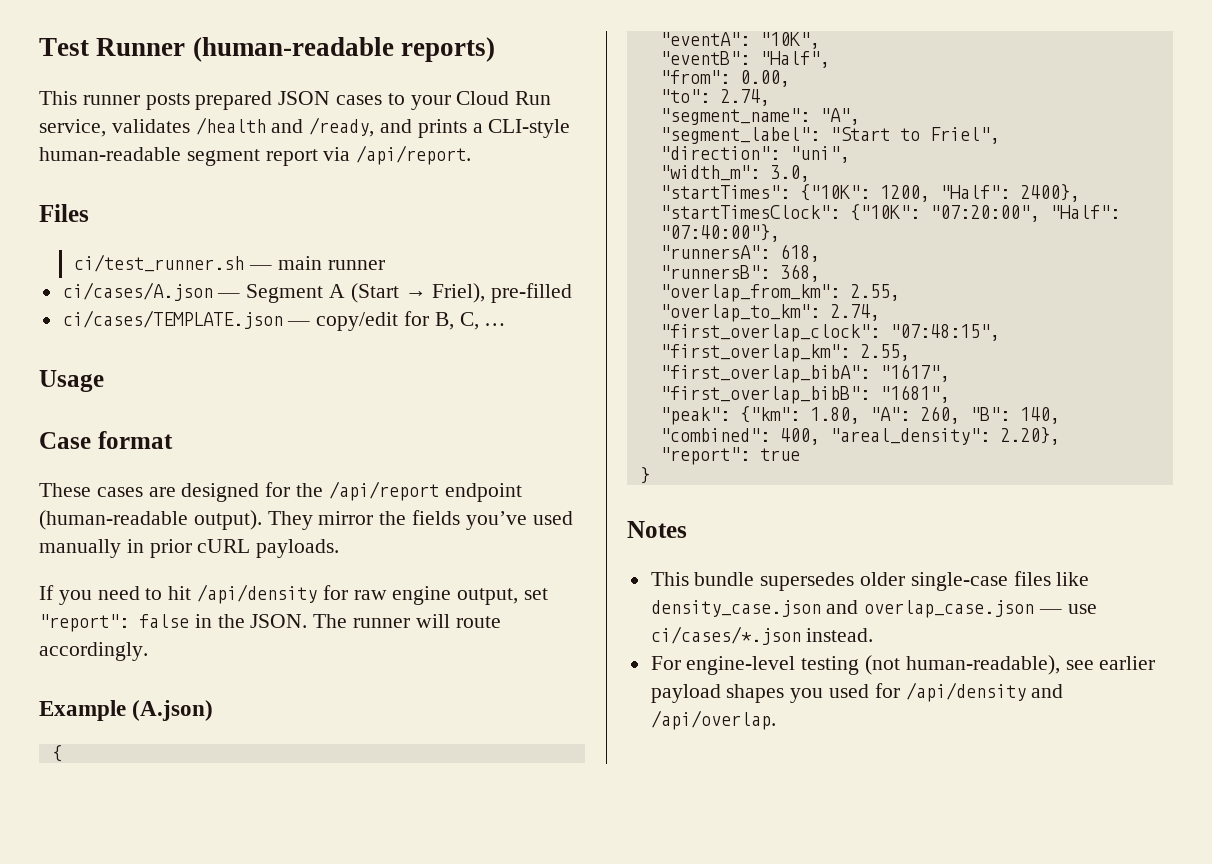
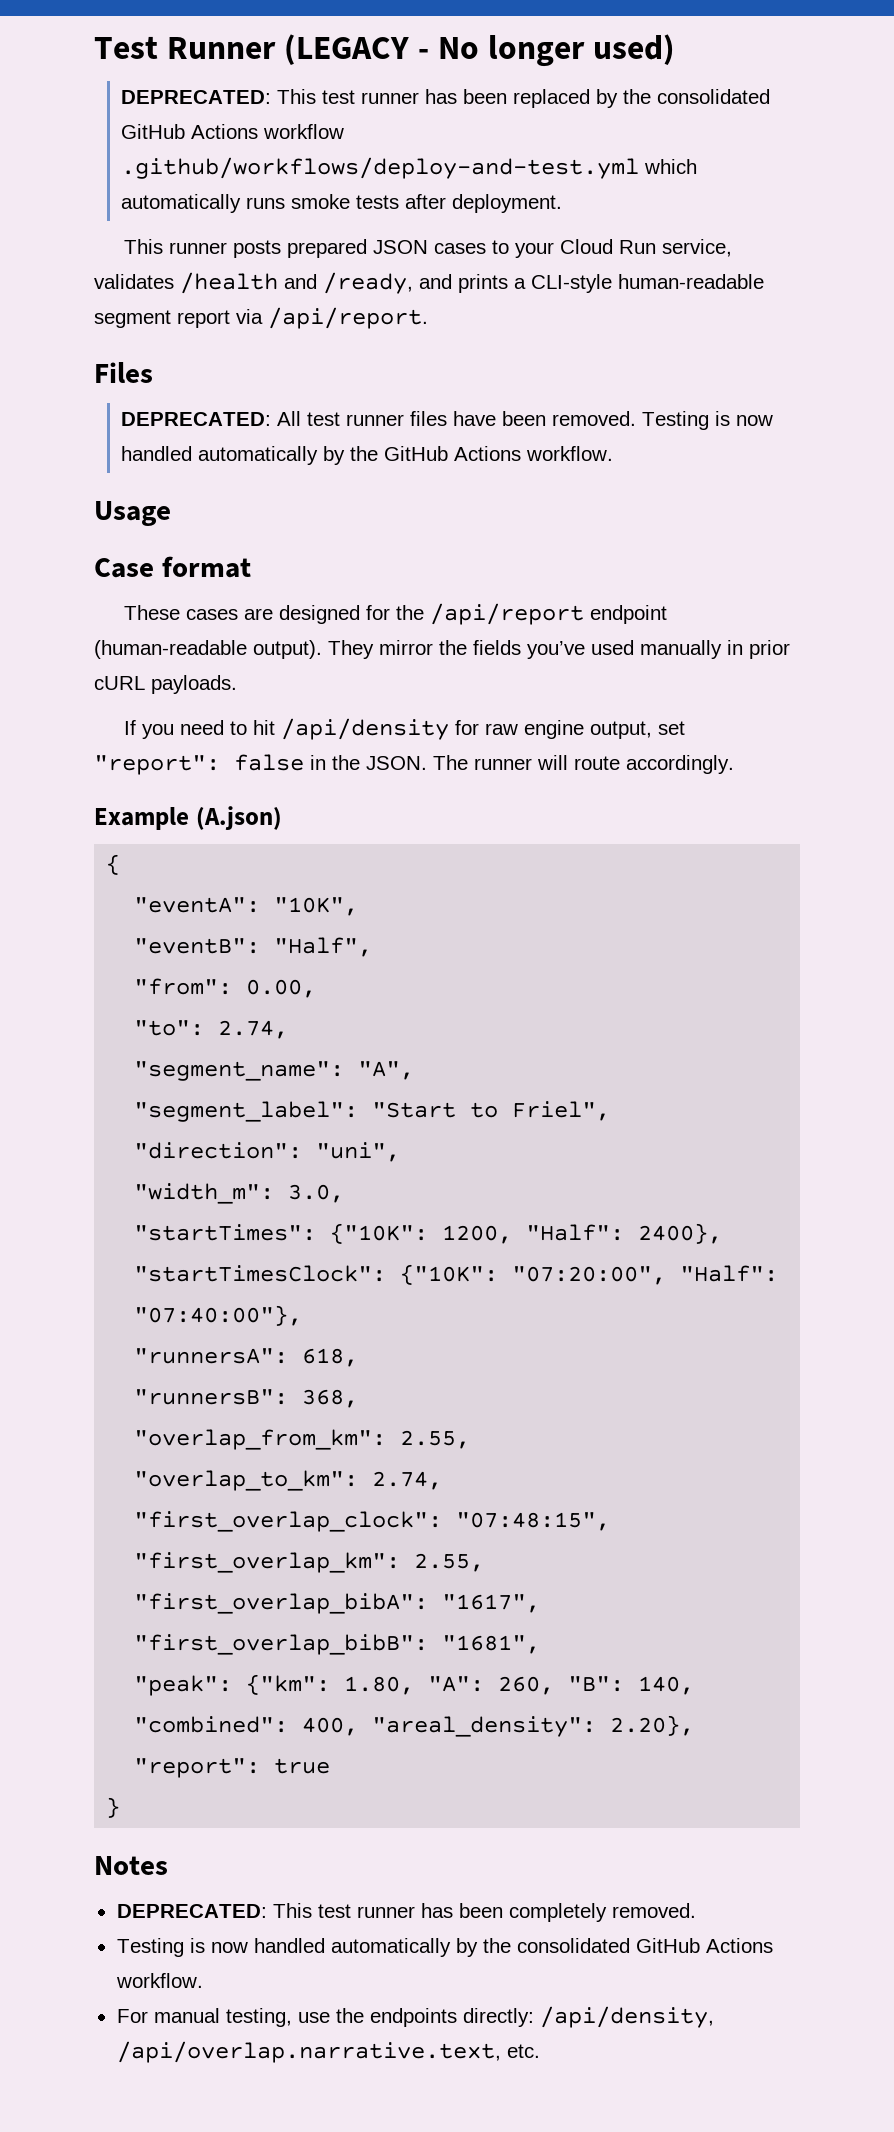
[192,37,495,62] (human-readable reports) -> [284,34,676,67] [120,89,770,108] [120,124,344,139] [120,157,697,179] [120,194,562,213] (LEGACY - No longer used) // DEPRECATED: This test runner has been replaced by the consolidated GitHub Actions workflow .github/workflows/deploy-and-test.yml which automatically runs smoke tests after deployment.
[74,254,385,272] [62,282,573,303] [62,310,507,331] ci/test_runner.sh — main runner // ci/cases/A.json — Segment A (Start → Friel), pre-filled // ci/cases/TEMPLATE.json — copy/edit for B, C, … -> [120,411,773,430] [120,446,613,465] DEPRECATED: All test runner files have been removed. Testing is now handled automatically by the GitHub Actions workflow.
[650,571,1090,591] [650,600,1097,618] [650,626,874,645] [650,655,1156,675] [650,682,1064,703] [650,710,776,730] This bundle supersedes older single-case files like density_case.json and overlap_case.json — use ci/cases/*.json instead. // For engine-level testing (not human-readable), see earlier payload shapes you used for /api/density and /api/overlap. -> [116,1903,696,1922] [116,1938,773,1957] [115,1973,203,1988] [116,2006,714,2028] [116,2041,540,2063] DEPRECATED: This test runner has been completely removed. // Testing is now handled automatically by the consolidated GitHub Actions workflow. // For manual testing, use the endpoints directly: /api/density, /api/overlap.narrative.text, etc.

